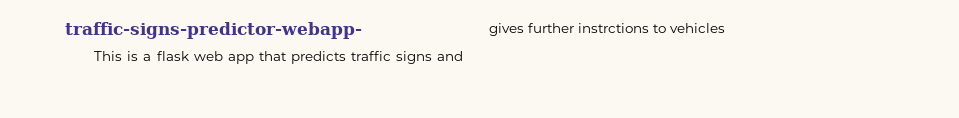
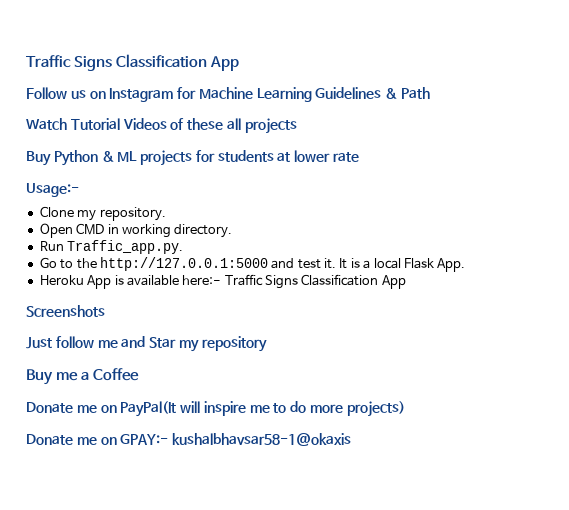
[65,22,362,39] [94,51,464,64] [489,23,725,36] traffic-signs-predictor-webapp- // This is a flask web app that predicts traffic signs and gives further instrctions to vehicles -> [26,54,239,71] [26,87,431,102] [26,118,297,134] [26,150,360,166] [26,183,79,197] [39,206,166,221] [39,223,233,238] [39,240,184,254] [39,257,466,272] [39,274,406,289] [26,305,105,317] [26,336,267,352] [26,368,139,385] [26,401,405,417] [26,433,352,446] Traffic Signs Classification App // Follow us on Instagram for Machine Learning Guidelines & Path // Watch Tutorial Videos of these all projects // Buy Python & ML projects for students at lower rate // Usage:- // Clone my repository. // Open CMD in working directory. // Run Traffic_app.py. // Go to the http://127.0.0.1:5000 and test it. It is a local Flask App. // Heroku App is available here:- Traffic Signs Classification App // Screenshots // Just follow me and Star my repository // Buy me a Coffee // Donate me on PayPal(It will inspire me to do more projects) // Donate me on GPAY:- kushalbhavsar58-1@okaxis

